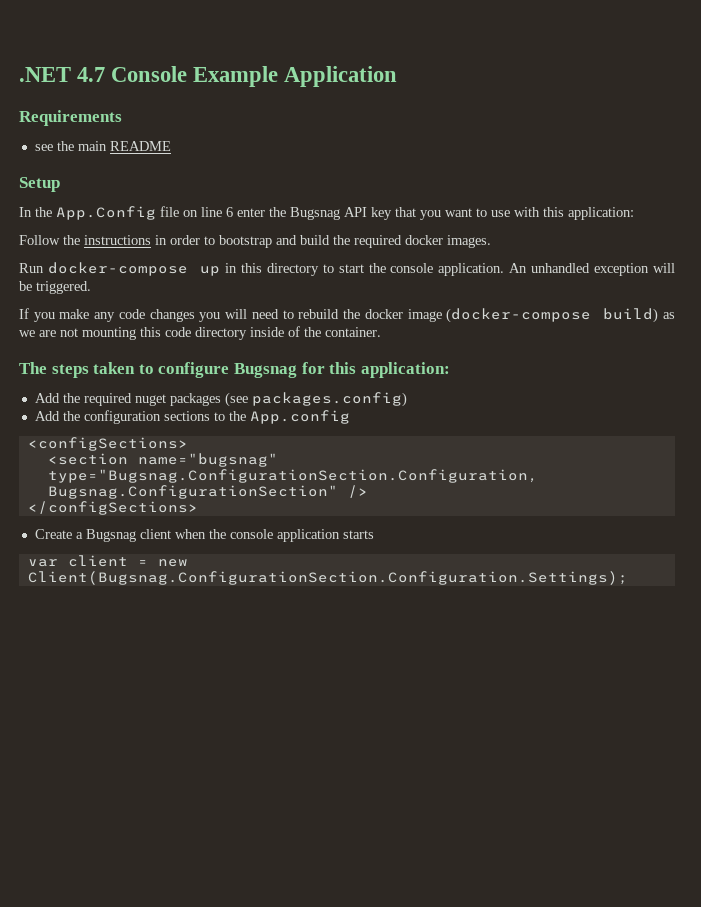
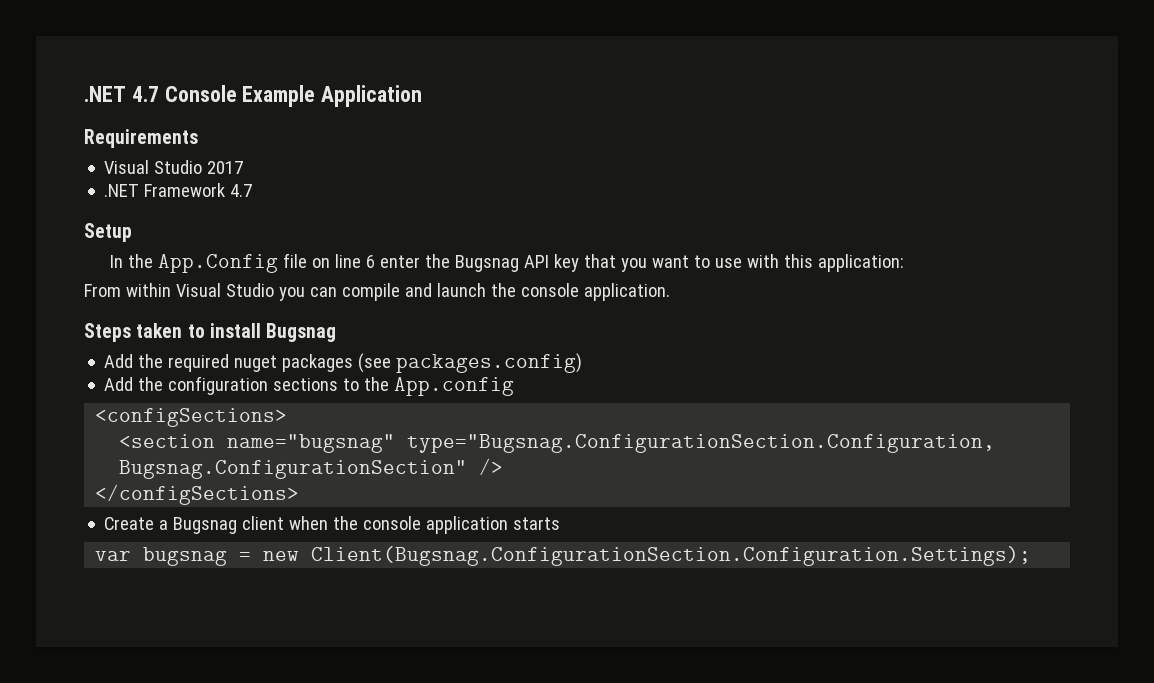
[34,141,171,151] see the main README -> [104,160,244,174] [104,183,253,197] Visual Studio 2017 // .NET Framework 4.7
[19,235,491,248] [19,262,675,276] [19,281,91,294] [19,308,675,323] [19,326,381,340] [19,362,89,378] Follow the instructions in order to bootstrap and build the required docker images. // Run docker-compose up in this directory to start the console application. An unhandled exception will be triggered. // If you make any code changes you will need to rebuild the docker image (docker-compose build) as we are not mounting this code directory inside of the container. // The steps -> [84,283,670,301] [84,323,131,342] From within Visual Studio you can compile and launch the console application. // Steps
[158,362,450,378] configure Bugsnag for this application: -> [209,323,337,342] install Bugsnag
[67,555,128,567] client -> [143,547,228,566] bugsnag

